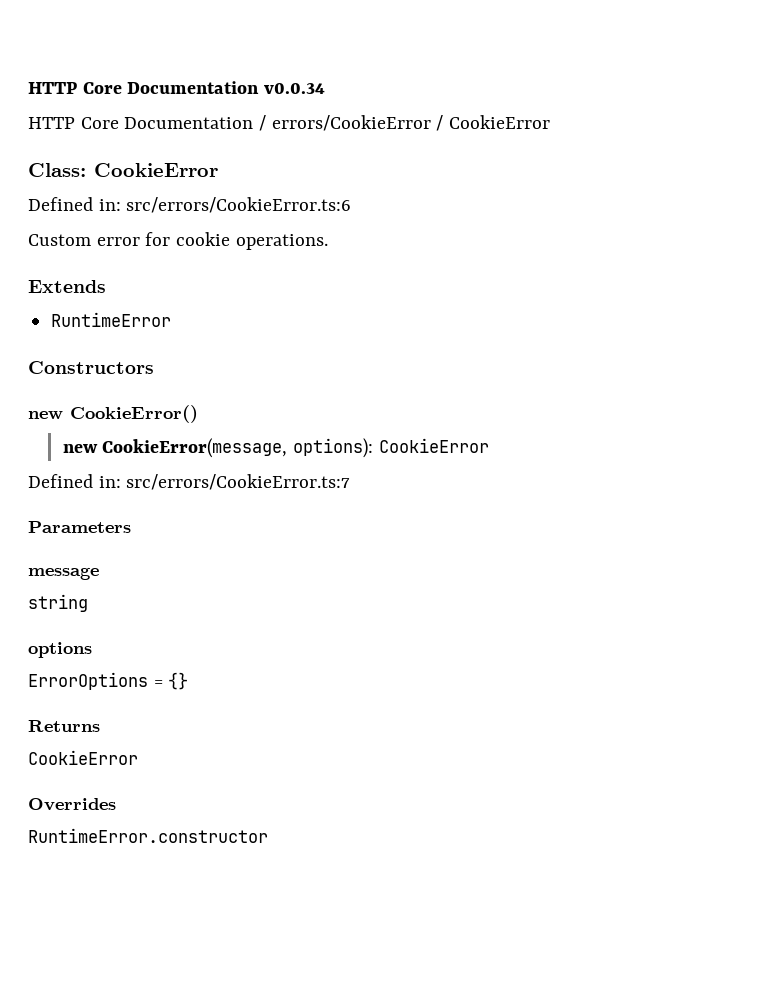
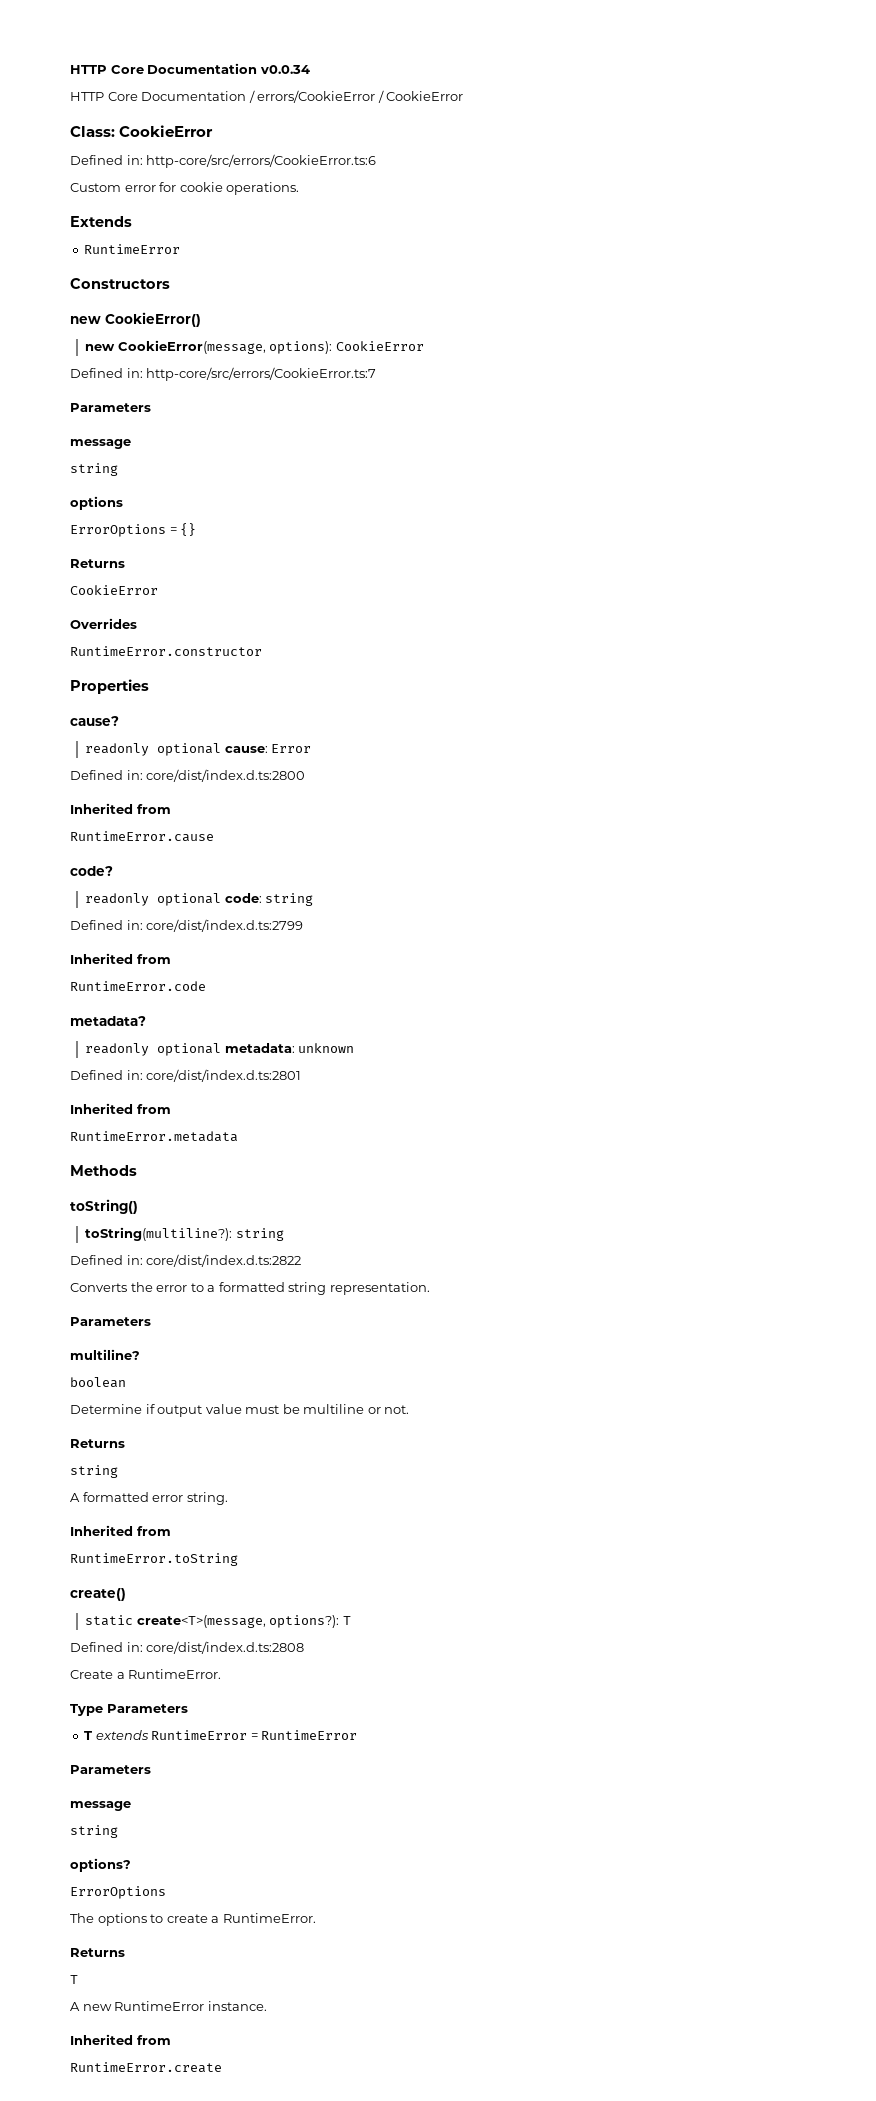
[126,197,352,213] src/errors/CookieError.ts:6 -> [146,154,377,168] http-core/src/errors/CookieError.ts:6
[126,474,351,490] src/errors/CookieError.ts:7 -> [146,367,377,381] http-core/src/errors/CookieError.ts:7
(268, 835) none -> [70,679,149,694] [70,716,119,726] [85,743,312,756] [70,769,306,782] [70,803,171,814] [70,831,214,842] [70,866,113,876] [85,893,314,906] [70,919,304,932] [70,953,171,964] [70,981,206,991] [70,1016,146,1026] [85,1043,355,1056] [70,1069,302,1082] [70,1103,171,1114] [70,1131,238,1142] [70,1165,137,1176] [70,1199,138,1214] [85,1227,284,1241] [70,1254,302,1267] [70,1282,430,1295] [70,1317,151,1326] [70,1349,140,1360] [70,1377,126,1388] [70,1404,410,1417] [70,1439,125,1448] [70,1465,118,1478] [70,1492,228,1505] [70,1525,171,1536] [70,1553,238,1566] [70,1588,126,1601] [85,1615,351,1628] [70,1641,305,1654] [70,1669,222,1679] [70,1704,188,1716] [84,1730,358,1740] [70,1765,151,1774] [70,1801,131,1811] [70,1825,118,1838] [70,1858,131,1872] [70,1886,166,1899] [70,1913,316,1926] [70,1948,125,1957] [70,1975,78,1984] [70,2001,267,2011] [70,2034,171,2045] [70,2062,222,2073] // Properties // cause? // readonly optional cause: Error // Defined in: core/dist/index.d.ts:2800 // Inherited from // RuntimeError.cause // code? // readonly optional code: string // Defined in: core/dist/index.d.ts:2799 // Inherited from // RuntimeError.code // metadata? // readonly optional metadata: unknown // Defined in: core/dist/index.d.ts:2801 // Inherited from // RuntimeError.metadata // Methods // toString() // toString(multiline?): string // Defined in: core/dist/index.d.ts:2822 // Converts the error to a formatted string representation. // Parameters // multiline? // boolean // Determine if output value must be multiline or not. // Returns // string // A formatted error string. // Inherited from // RuntimeError.toString // create() // static create<T>(message, options?): T // Defined in: core/dist/index.d.ts:2808 // Create a RuntimeError. // Type Parameters // T extends RuntimeError = RuntimeError // Parameters // message // string // options? // ErrorOptions // The options to create a RuntimeError. // Returns // T // A new RuntimeError instance. // Inherited from // RuntimeError.create

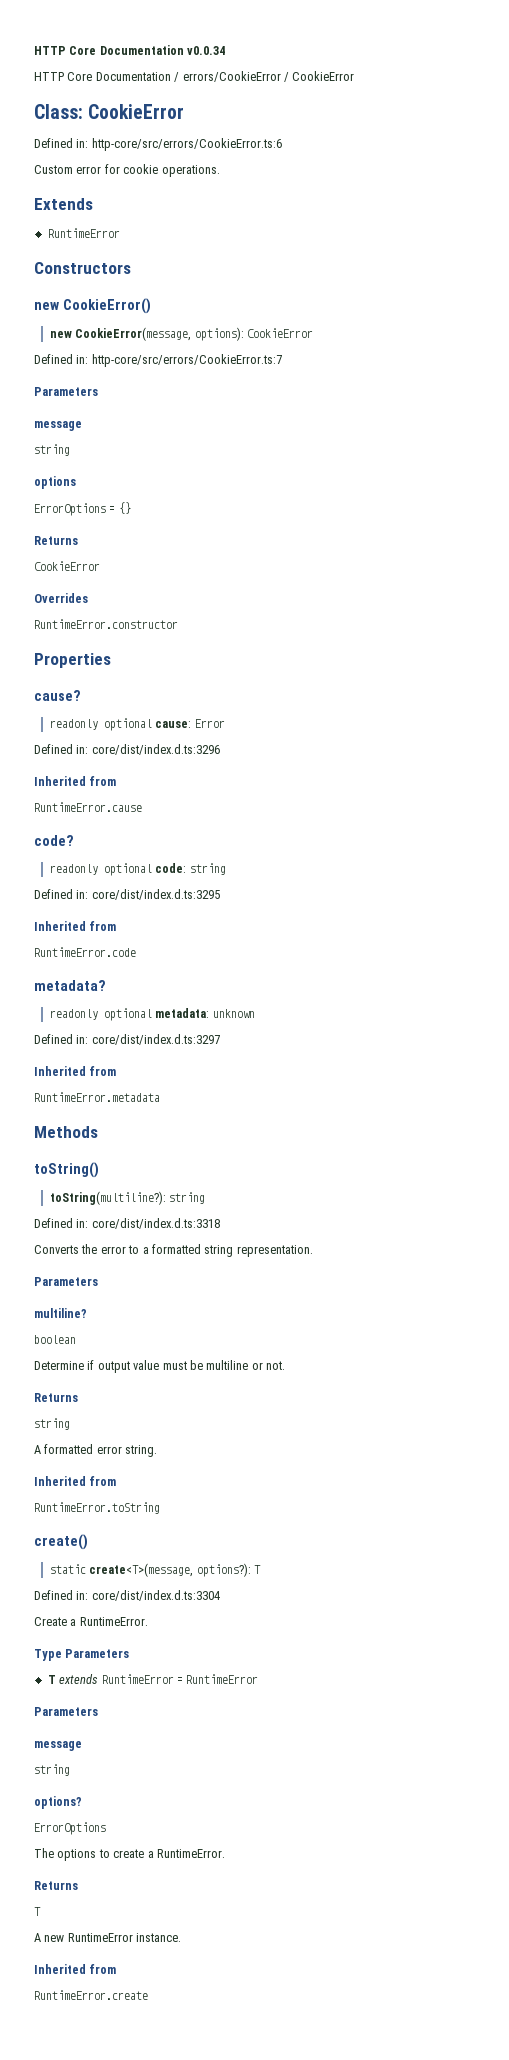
[146,769,306,782] core/dist/index.d.ts:2800 -> [91,744,220,755] core/dist/index.d.ts:3296
[146,919,304,932] core/dist/index.d.ts:2799 -> [91,889,220,900] core/dist/index.d.ts:3295
[146,1069,302,1082] core/dist/index.d.ts:2801 -> [91,1034,220,1045] core/dist/index.d.ts:3297
[146,1254,302,1267] core/dist/index.d.ts:2822 -> [91,1218,220,1229] core/dist/index.d.ts:3318
[146,1641,305,1654] core/dist/index.d.ts:2808 -> [91,1590,220,1601] core/dist/index.d.ts:3304

